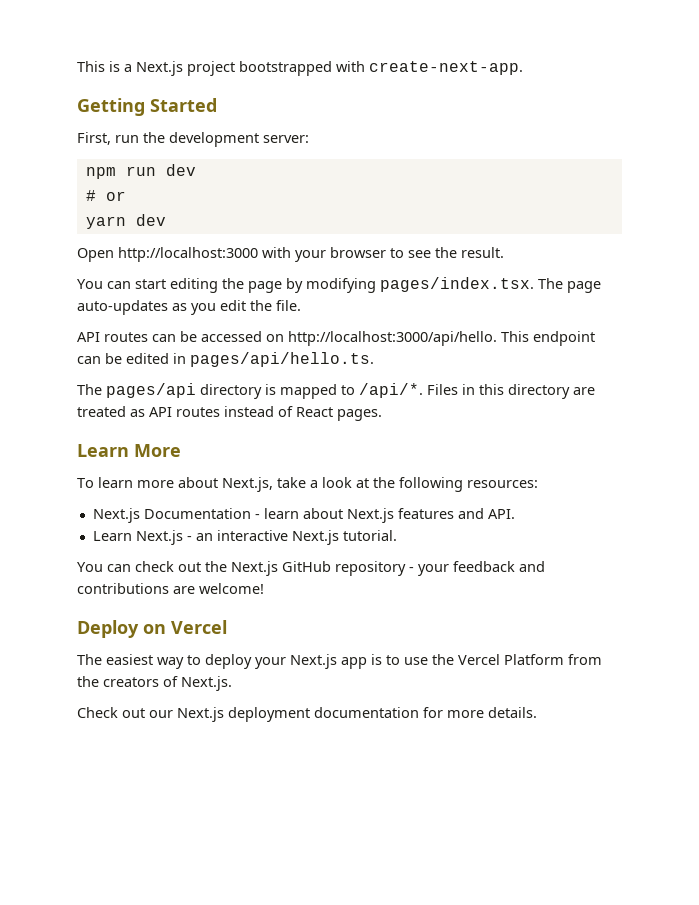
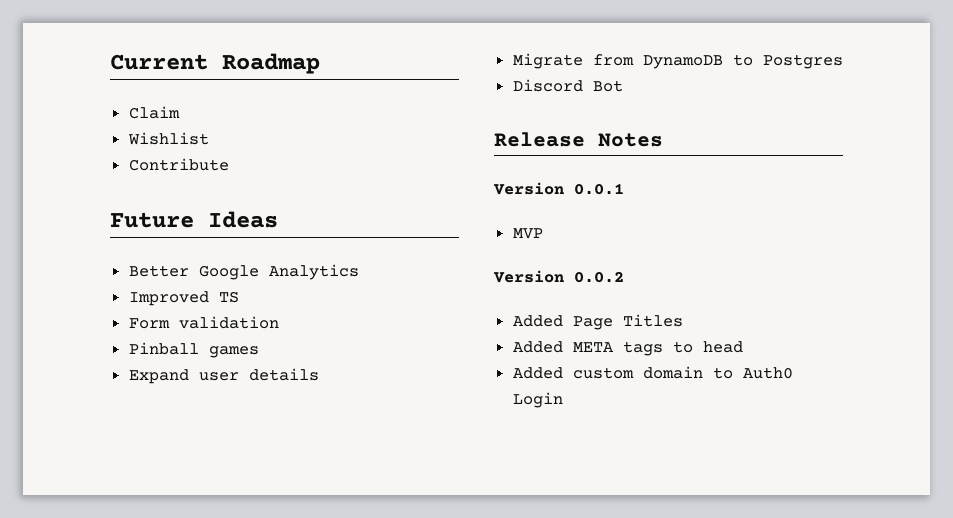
[77,61,523,76] [77,98,217,116] [77,132,309,147] [85,164,196,179] [85,190,126,201] [85,214,166,229] [77,247,504,262] [77,277,601,293] [77,300,301,315] [77,331,595,346] [77,352,374,367] [77,383,595,399] [77,406,382,421] [77,444,181,457] [77,477,538,492] [92,508,515,523] [92,530,397,545] [77,561,545,576] [77,583,264,594] [77,620,227,638] [77,654,602,669] [77,676,232,691] [77,707,537,722] This is a Next.js project bootstrapped with create-next-app. // Getting Started // First, run the development server: // npm run dev // # or // yarn dev // Open http://localhost:3000 with your browser to see the result. // You can start editing the page by modifying pages/index.tsx. The page auto-updates as you edit the file. // API routes can be accessed on http://localhost:3000/api/hello. This endpoint can be edited in pages/api/hello.ts. // The pages/api directory is mapped to /api/*. Files in this directory are treated as API routes instead of React pages. // Learn More // To learn more about Next.js, take a look at the following resources: // Next.js Documentation - learn about Next.js features and API. // Learn Next.js - an interactive Next.js tutorial. // You can check out the Next.js GitHub repository - your feedback and contributions are welcome! // Deploy on Vercel // The easiest way to deploy your Next.js app is to use the Vercel Platform from the creators of Next.js. // Check out our Next.js deployment documentation for more details. -> [110,53,320,74] [128,106,180,119] [127,132,209,145] [128,158,229,171] [110,211,278,228] [128,264,359,280] [128,291,239,306] [128,316,279,329] [128,342,259,358] [128,368,319,384] [512,53,843,69] [512,79,623,92] [494,132,663,147] [493,182,624,195] [512,228,543,239] [493,270,624,283] [512,314,683,330] [512,341,743,356] [512,366,793,379] [512,392,563,408] Current Roadmap // Claim // Wishlist // Contribute // Future Ideas // Better Google Analytics // Improved TS // Form validation // Pinball games // Expand user details // Migrate from DynamoDB to Postgres // Discord Bot // Release Notes // Version 0.0.1 // MVP // Version 0.0.2 // Added Page Titles // Added META tags to head // Added custom domain to Auth0 Login

